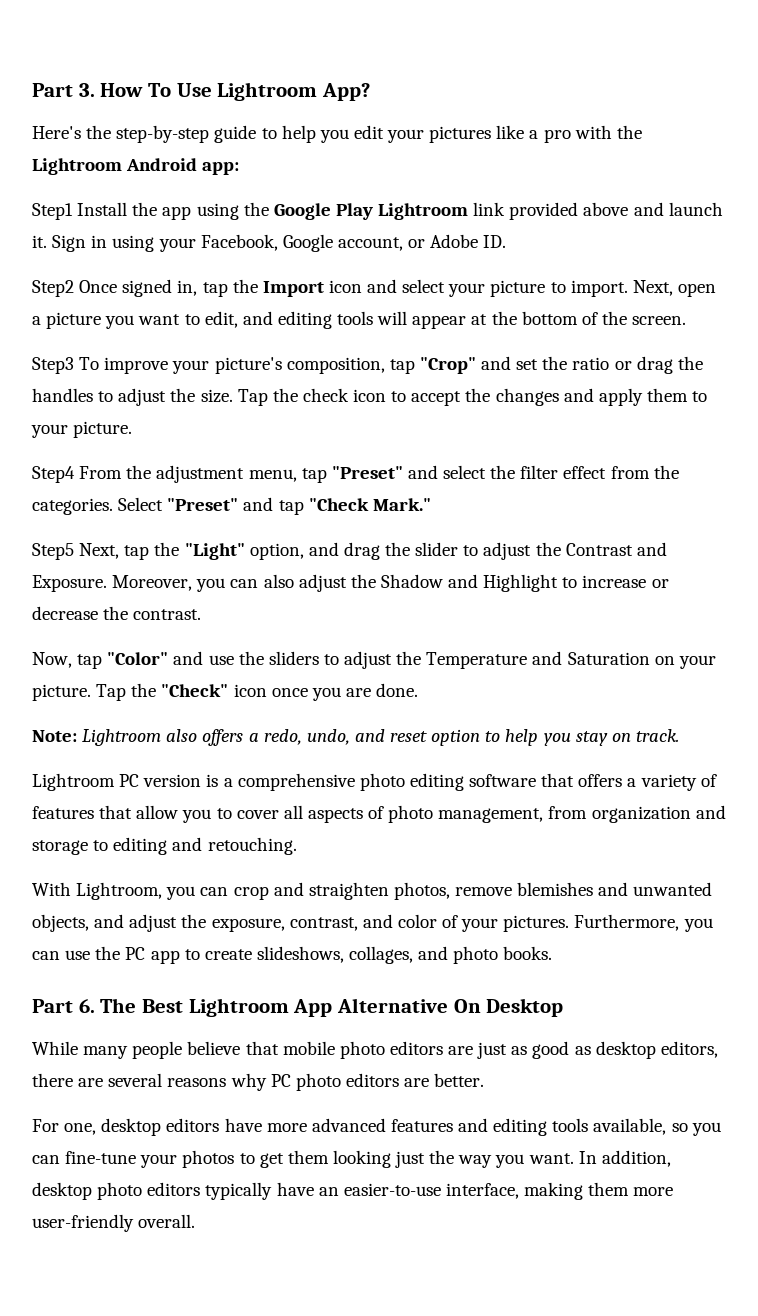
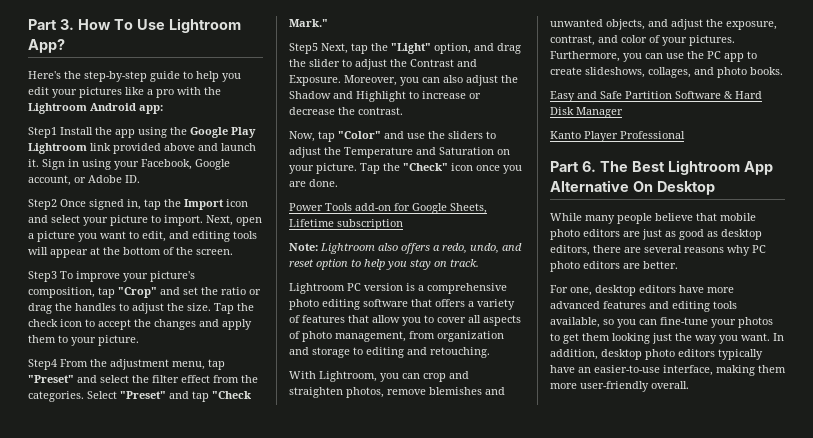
(419, 690) none -> [289,203,487,214] [289,219,403,230] // Power Tools add-on for Google Sheets, Lifetime subscription
(553, 953) none -> [550,91,762,102] [550,107,623,118] [550,131,685,142] // Easy and Safe Partition Software & Hard Disk Manager // Kanto Player Professional

